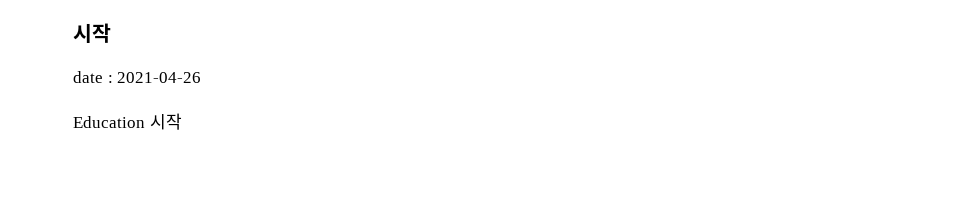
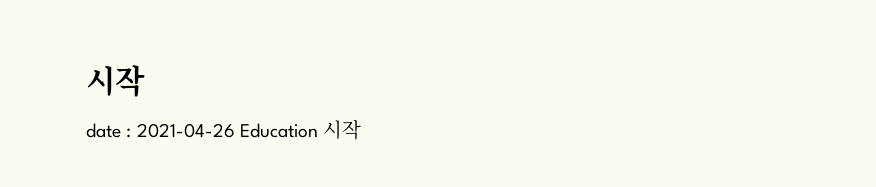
(202, 77) // -> (235, 130) none

